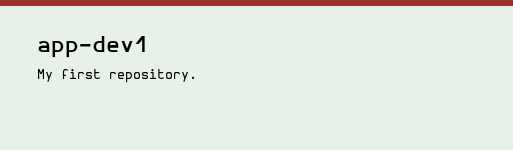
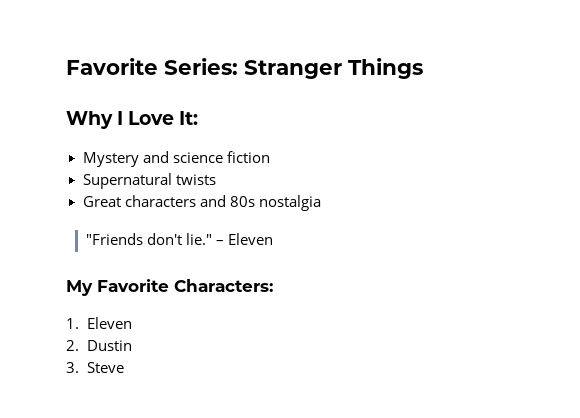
[37,36,148,58] [37,69,197,83] app-dev1 // My first repository. -> [66,58,423,79] [66,111,199,129] [82,151,270,167] [82,173,216,189] [82,195,321,211] [85,233,274,245] [66,279,273,296] [66,317,132,329] [66,340,132,351] [66,362,124,373] Favorite Series: Stranger Things // Why I Love It: // Mystery and science fiction // Supernatural twists // Great characters and 80s nostalgia // "Friends don't lie." – Eleven // My Favorite Characters: // 1. Eleven // 2. Dustin // 3. Steve

